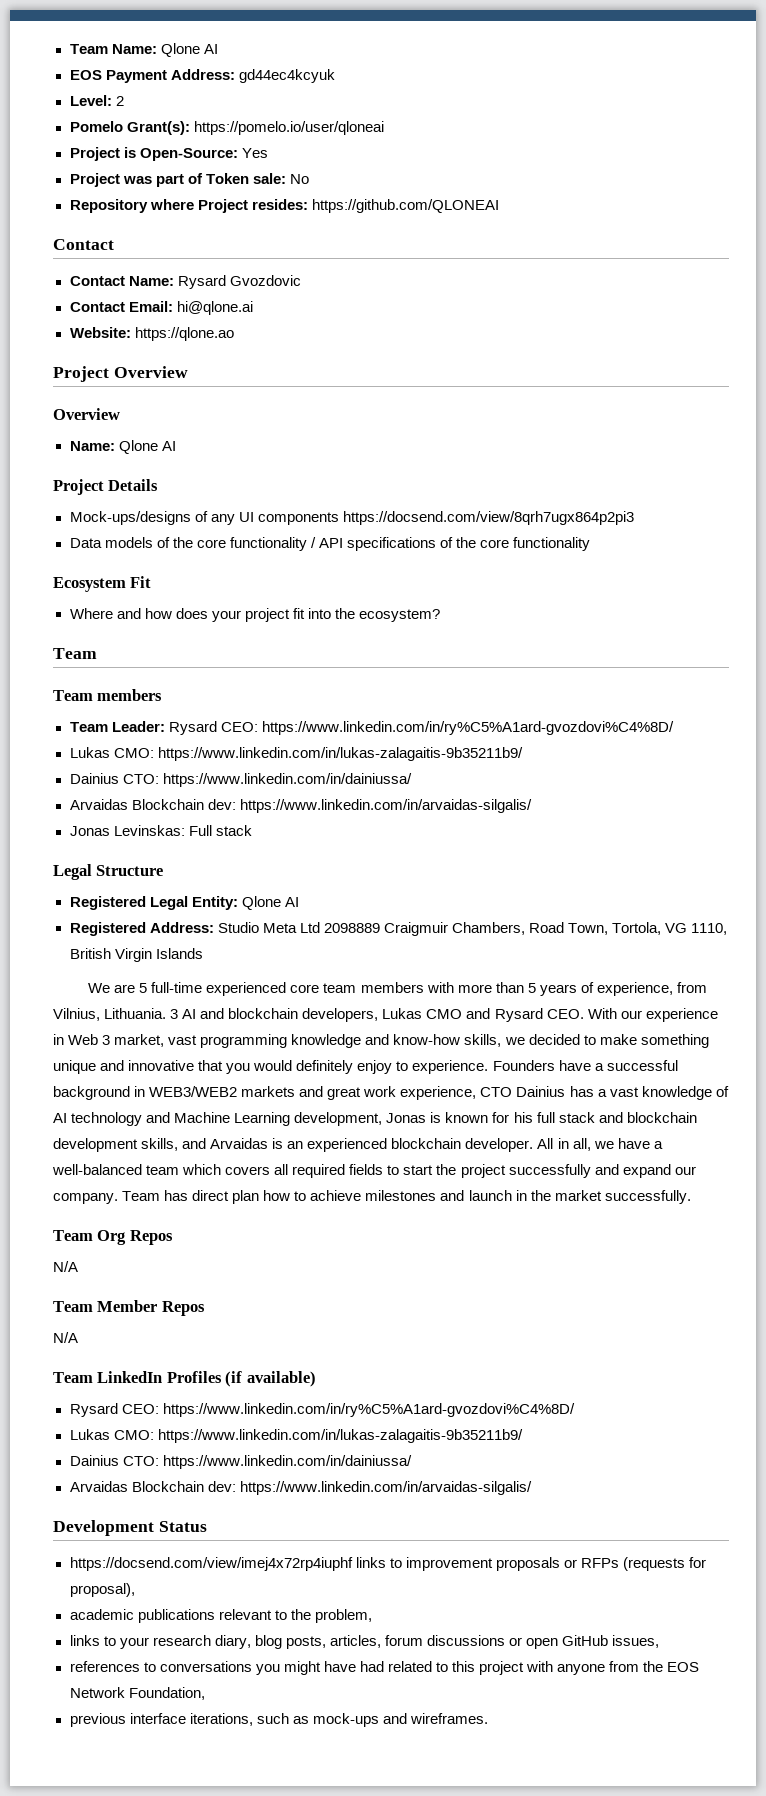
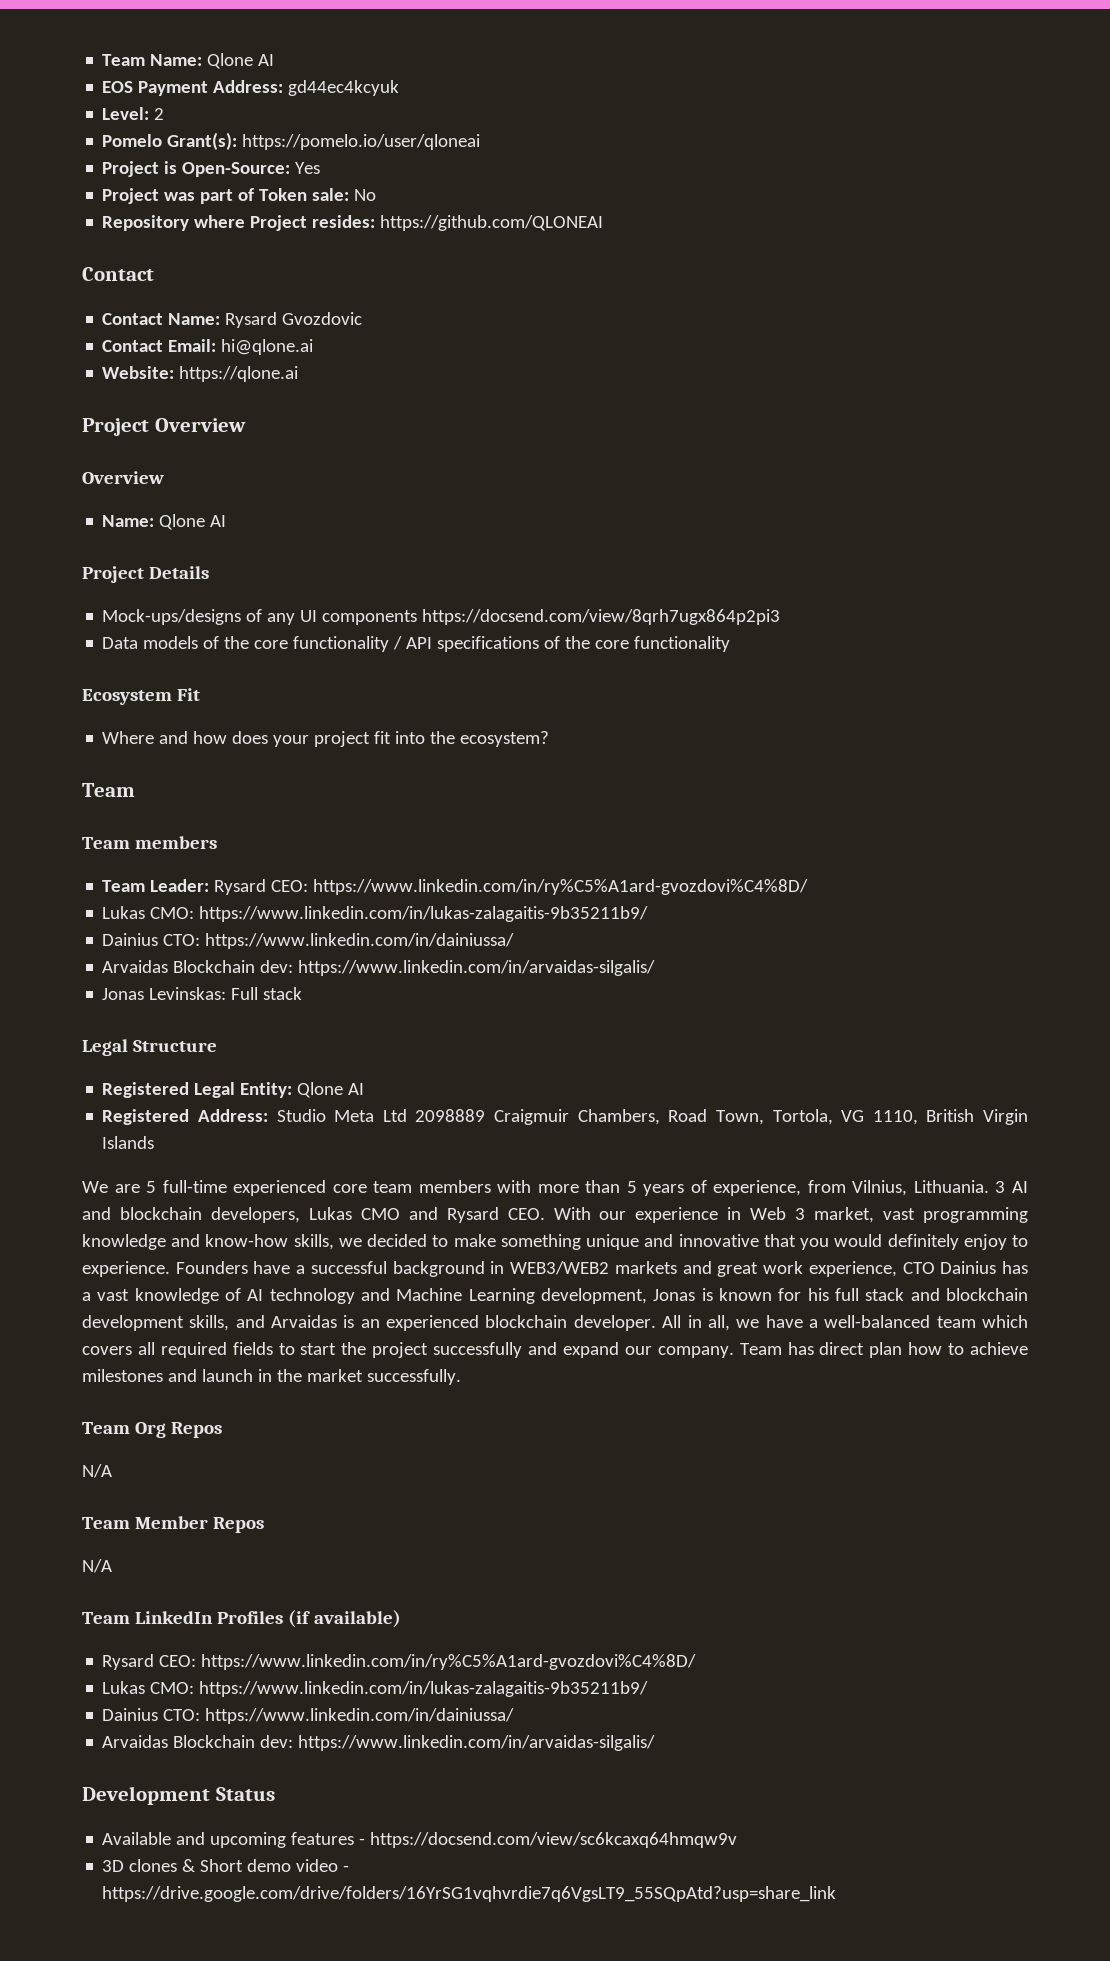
[134,327,234,341] https://qlone.ao -> [179,366,299,382] https://qlone.ai
[69,1557,706,1571] [69,1583,135,1597] [69,1609,372,1623] [69,1635,660,1649] [69,1661,700,1675] [69,1687,205,1700] [69,1713,488,1727] https://docsend.com/view/imej4x72rp4iuphf links to improvement proposals or RFPs (requests for proposal), // academic publications relevant to the problem, // links to your research diary, blog posts, articles, forum discussions or open GitHub issues, // references to conversations you might have had related to this project with anyone from the EOS Network Foundation, // previous interface iterations, such as mock-ups and wireframes. -> [102,1832,738,1848] [102,1859,350,1872] [102,1886,837,1902] Available and upcoming features - https://docsend.com/view/sc6kcaxq64hmqw9v // 3D clones & Short demo video - https://drive.google.com/drive/folders/16YrSG1vqhvrdie7q6VgsLT9_55SQpAtd?usp=share_link

